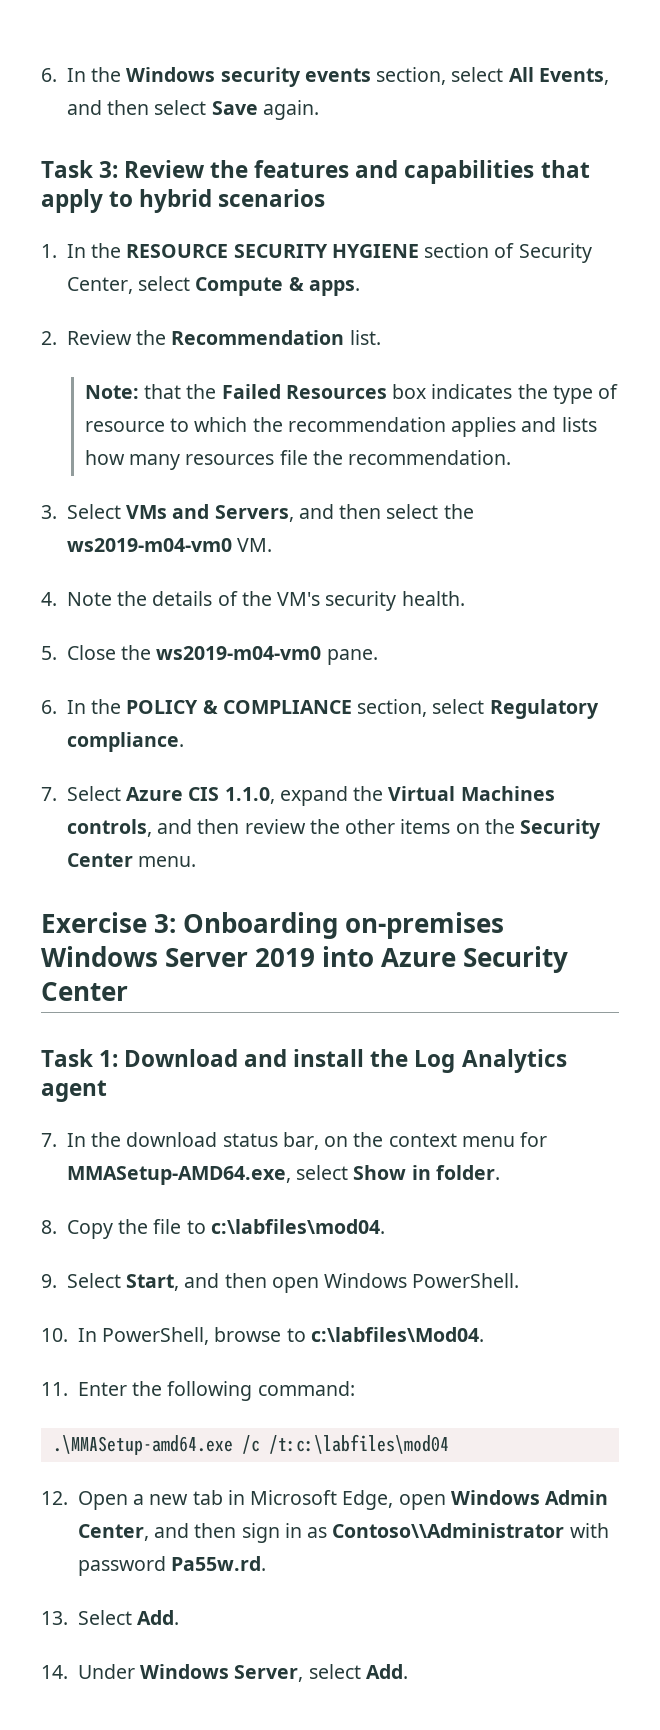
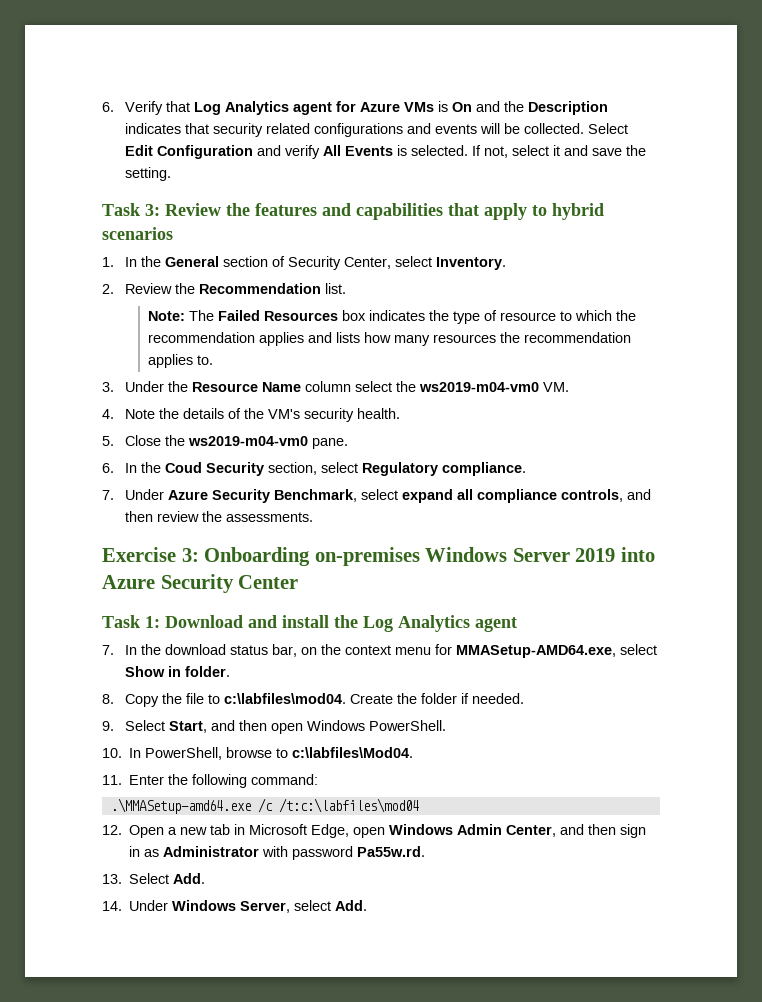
[41,67,609,87] [66,100,319,120] 6. In the Windows security events section, select All Events, and then select Save again. -> [102,101,609,115] [125,123,629,137] [125,145,647,159] [125,167,172,181] 6. Verify that Log Analytics agent for Azure VMs is On and the Description indicates that security related configurations and events will be collected. Select Edit Configuration and verify All Events is selected. If not, select it and save the setting.
[126,244,419,258] RESOURCE SECURITY HYGIENE -> [165,256,220,267] General
[195,277,360,296] Compute & apps. -> [436,257,507,270] Inventory.
[144,384,217,399] that the -> [189,310,215,321] The
[279,450,512,465] [41,504,382,522] file the recommendation. // 3. Select VMs and Servers, and then -> [500,332,632,343] [148,354,214,368] [102,381,352,392] the recommendation applies to. // 3. Under the Resource Name column
[126,700,352,714] POLICY & COMPLIANCE -> [165,462,265,476] Coud Security
[66,786,555,806] Select Azure CIS 1.1.0, expand the Virtual Machines -> [125,489,558,503] Under Azure Security Benchmark, select expand all compliance
[345,819,602,839] [66,853,197,867] other items on the Security Center menu. -> [226,512,314,522] assessments.
(385, 1226) none -> [350,693,525,704] Create the folder if needed.
[332,1523,565,1538] Contoso\\Administrator -> [163,846,260,857] Administrator

